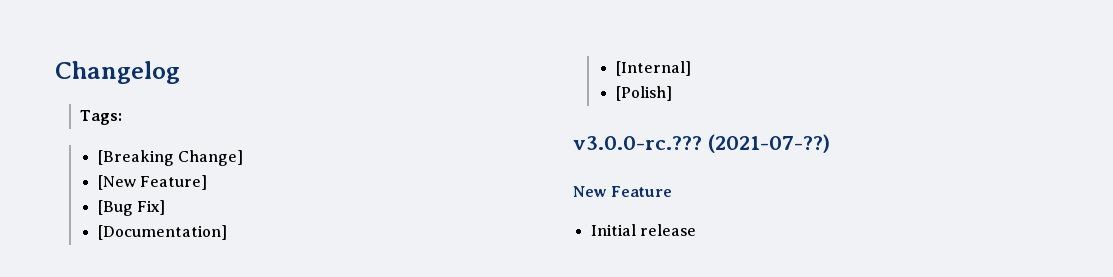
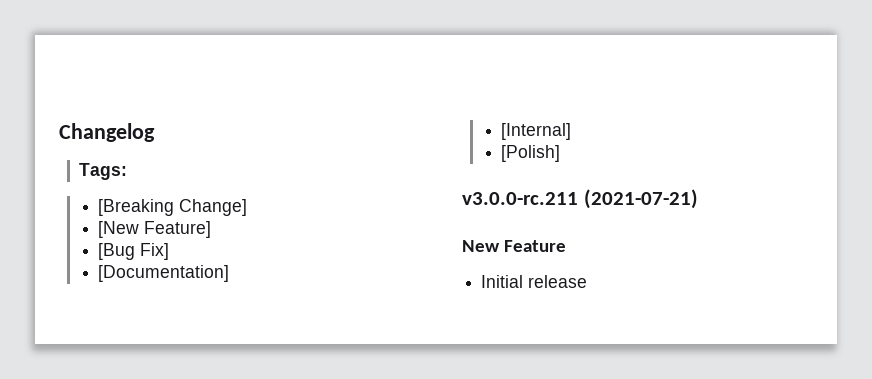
[573,134,830,153] v3.0.0-rc.??? (2021-07-??) -> [462,189,698,209] v3.0.0-rc.211 (2021-07-21)

